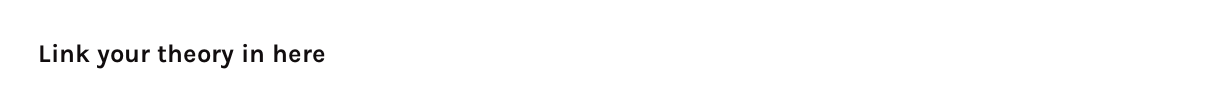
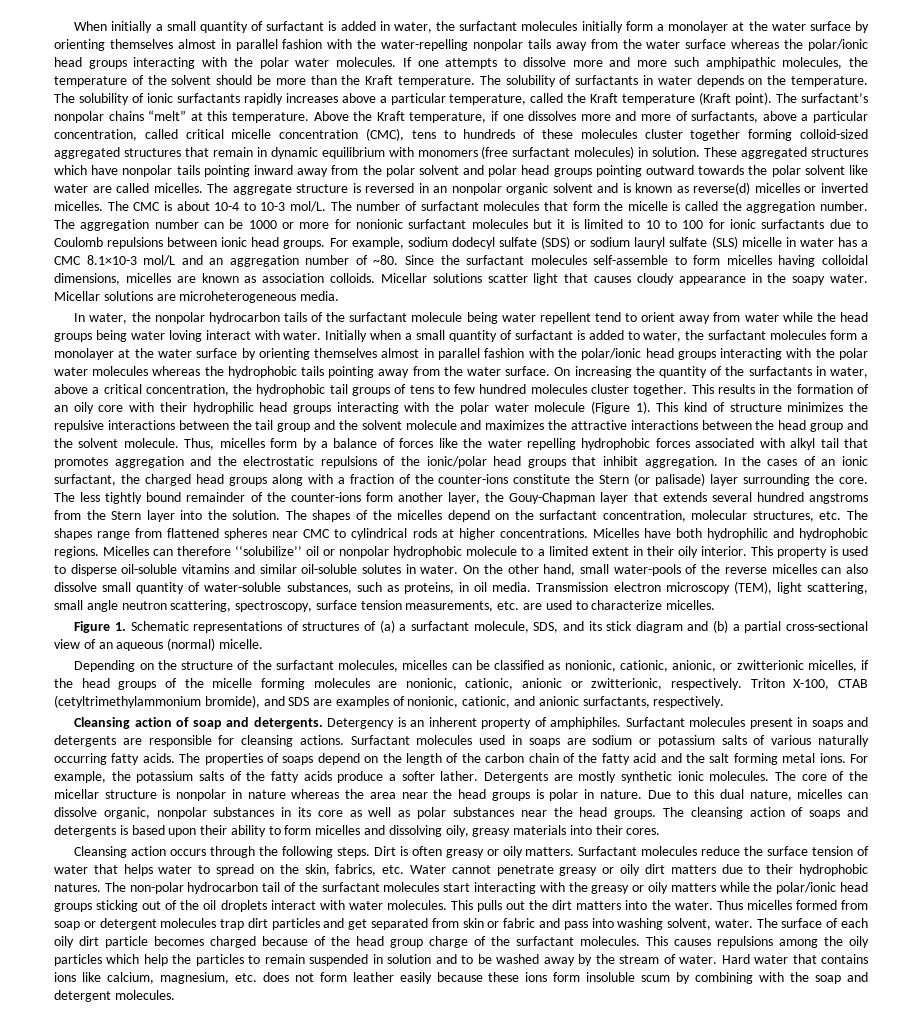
[38,43,326,69] Link your theory in here -> [74,21,870,33] [54,39,869,51] [54,57,868,69] [54,75,868,87] [54,92,869,105] [54,110,869,123] [54,128,868,141] [54,146,868,159] [54,165,868,177] [54,182,868,195] [54,201,868,213] [54,219,869,231] [54,236,868,249] [54,255,868,267] [54,273,869,285] [54,291,340,303] [74,312,869,324] [54,330,868,342] [54,348,868,360] [54,366,869,378] [54,384,870,396] [54,401,868,414] [54,420,869,432] [54,438,869,450] [54,456,868,468] [54,473,869,486] [54,492,868,504] [54,510,868,522] [54,528,868,540] [54,545,868,558] [54,564,868,576] [54,581,869,594] [54,600,716,612] [74,620,869,633] [54,638,263,651] [74,660,870,672] [54,678,868,690] [54,695,725,708] [74,717,868,729] [54,735,870,747] [54,753,868,765] [54,771,868,783] [54,789,869,801] [54,807,869,819] [54,825,661,837] [74,846,869,858] [54,864,869,876] [54,882,868,894] [54,900,868,912] [54,918,868,930] [54,936,869,948] [54,954,868,966] [54,972,869,984] [54,990,175,1002] When initially a small quantity of surfactant is added in water, the surfactant molecules initially form a monolayer at the water surface by orienting themselves almost in parallel fashion with the water-repelling nonpolar tails away from the water surface whereas the polar/ionic head groups interacting with the polar water molecules. If one attempts to dissolve more and more such amphipathic molecules, the temperature of the solvent should be more than the Kraft temperature. The solubility of surfactants in water depends on the temperature. The solubility of ionic surfactants rapidly increases above a particular temperature, called the Kraft temperature (Kraft point). The surfactant’s nonpolar chains “melt” at this temperature. Above the Kraft temperature, if one dissolves more and more of surfactants, above a particular concentration, called critical micelle concentration (CMC), tens to hundreds of these molecules cluster together forming colloid-sized aggregated structures that remain in dynamic equilibrium with monomers (free surfactant molecules) in solution. These aggregated structures which have nonpolar tails pointing inward away from the polar solvent and polar head groups pointing outward towards the polar solvent like water are called micelles. The aggregate structure is reversed in an nonpolar organic solvent and is known as reverse(d) micelles or inverted micelles. The CMC is about 10-4 to 10-3 mol/L. The number of surfactant molecules that form the micelle is called the aggregation number. The aggregation number can be 1000 or more for nonionic surfactant molecules but it is limited to 10 to 100 for ionic surfactants due to Coulomb repulsions between ionic head groups. For example, sodium dodecyl sulfate (SDS) or sodium lauryl sulfate (SLS) micelle in water has a CMC 8.1×10-3 mol/L and an aggregation number of ~80. Since the surfactant molecules self-assemble to form micelles having colloidal dimensions, micelles are known as association colloids. Micellar solutions scatter light that causes cloudy appearance in the soapy water. Micellar solutions are microheterogeneous media. // In water, the nonpolar hydrocarbon tails of the surfactant molecule being water repellent tend to orient away from water while the head groups being water loving interact with water. Initially when a small quantity of surfactant is added to water, the surfactant molecules form a monolayer at the water surface by orienting themselves almost in parallel fashion with the polar/ionic head groups interacting with the polar water molecules whereas the hydrophobic tails pointing away from the water surface. On increasing the quantity of the surfactants in water, above a critical concentration, the hydrophobic tail groups of tens to few hundred molecules cluster together. This results in the formation of an oily core with their hydrophilic head groups interacting with the polar water molecule (Figure 1). This kind of structure minimizes the repulsive interactions between the tail group and the solvent molecule and maximizes the attractive interactions between the head group and the solvent molecule. Thus, micelles form by a balance of forces like the water repelling hydrophobic forces associated with alkyl tail that promotes aggregation and the electrostatic repulsions of the ionic/polar head groups that inhibit aggregation. In the cases of an ionic surfactant, the charged head groups along with a fraction of the counter-ions constitute the Stern (or palisade) layer surrounding the core. The less tightly bound remainder of the counter-ions form another layer, the Gouy-Chapman layer that extends several hundred angstroms from the Stern layer into the solution. The shapes of the micelles depend on the surfactant concentration, molecular structures, etc. The shapes range from flattened spheres near CMC to cylindrical rods at higher concentrations. Micelles have both hydrophilic and hydrophobic regions. Micelles can therefore ‘‘solubilize’’ oil or nonpolar hydrophobic molecule to a limited extent in their oily interior. This property is used to disperse oil-soluble vitamins and similar oil-soluble solutes in water. On the other hand, small water-pools of the reverse micelles can also dissolve small quantity of water-soluble substances, such as proteins, in oil media. Transmission electron microscopy (TEM), light scattering, small angle neutron scattering, spectroscopy, surface tension measurements, etc. are used to characterize micelles. // Figure 1. Schematic representations of structures of (a) a surfactant molecule, SDS, and its stick diagram and (b) a partial cross-sectional view of an aqueous (normal) micelle. // Depending on the structure of the surfactant molecules, micelles can be classified as nonionic, cationic, anionic, or zwitterionic micelles, if the head groups of the micelle forming molecules are nonionic, cationic, anionic or zwitterionic, respectively. Triton X-100, CTAB (cetyltrimethylammonium bromide), and SDS are examples of nonionic, cationic, and anionic surfactants, respectively. // Cleansing action of soap and detergents. Detergency is an inherent property of amphiphiles. Surfactant molecules present in soaps and detergents are responsible for cleansing actions. Surfactant molecules used in soaps are sodium or potassium salts of various naturally occurring fatty acids. The properties of soaps depend on the length of the carbon chain of the fatty acid and the salt forming metal ions. For example, the potassium salts of the fatty acids produce a softer lather. Detergents are mostly synthetic ionic molecules. The core of the micellar structure is nonpolar in nature whereas the area near the head groups is polar in nature. Due to this dual nature, micelles can dissolve organic, nonpolar substances in its core as well as polar substances near the head groups. The cleansing action of soaps and detergents is based upon their ability to form micelles and dissolving oily, greasy materials into their cores. // Cleansing action occurs through the following steps. Dirt is often greasy or oily matters. Surfactant molecules reduce the surface tension of water that helps water to spread on the skin, fabrics, etc. Water cannot penetrate greasy or oily dirt matters due to their hydrophobic natures. The non-polar hydrocarbon tail of the surfactant molecules start interacting with the greasy or oily matters while the polar/ionic head groups sticking out of the oil droplets interact with water molecules. This pulls out the dirt matters into the water. Thus micelles formed from soap or detergent molecules trap dirt particles and get separated from skin or fabric and pass into washing solvent, water. The surface of each oily dirt particle becomes charged because of the head group charge of the surfactant molecules. This causes repulsions among the oily particles which help the particles to remain suspended in solution and to be washed away by the stream of water. Hard water that contains ions like calcium, magnesium, etc. does not form leather easily because these ions form insoluble scum by combining with the soap and detergent molecules.

